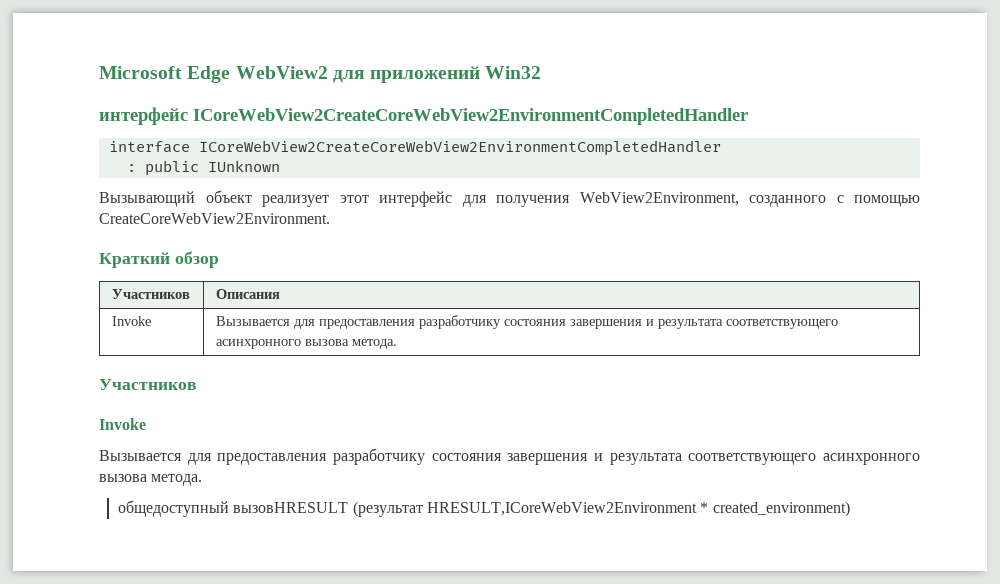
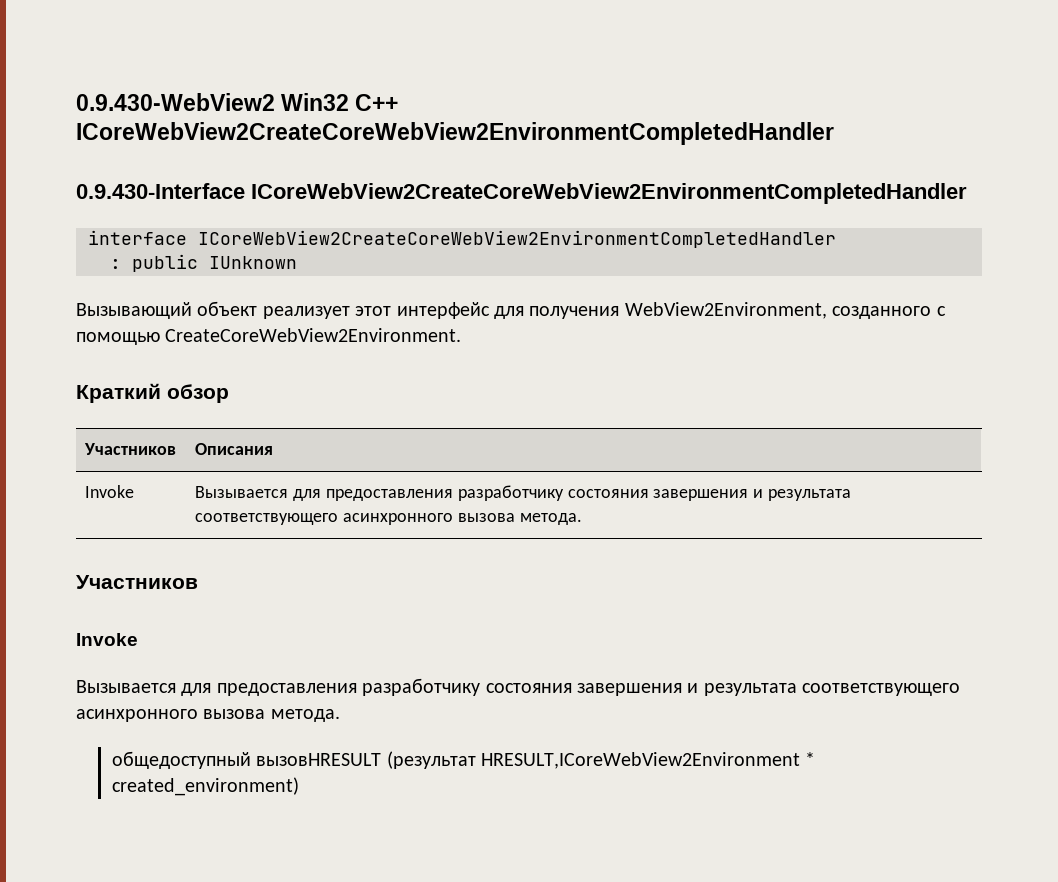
[99,66,542,83] [99,107,188,125] Microsoft Edge WebView2 для приложений Win32 // интерфейс -> [76,93,399,111] [76,122,834,145] [76,183,245,199] 0.9.430-WebView2 Win32 C++ ICoreWebView2CreateCoreWebView2EnvironmentCompletedHandler // 0.9.430-Interface

